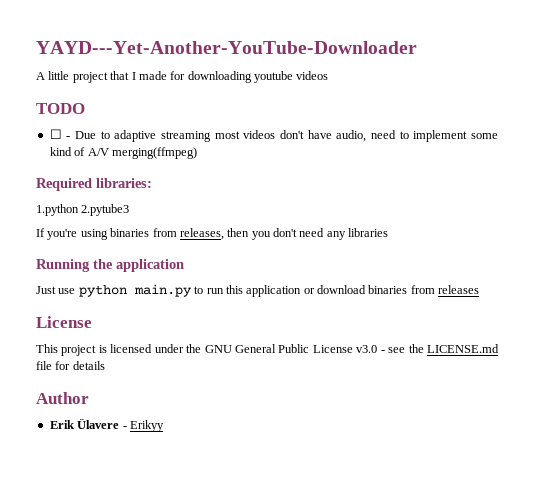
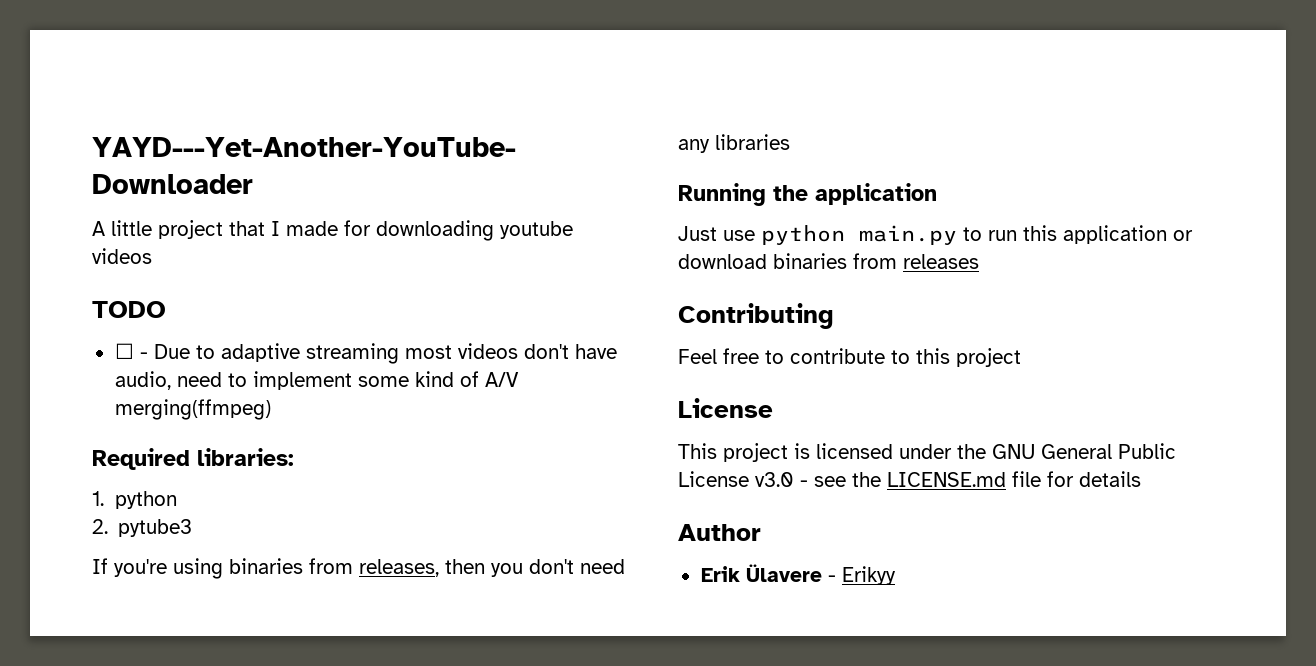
[36,204,130,216] 1.python 2.pytube3 -> [92,491,177,509] [92,519,193,537] 1. python // 2. pytube3
(480, 289) none -> [678,303,834,329] [678,348,1021,367] // Contributing // Feel free to contribute to this project

